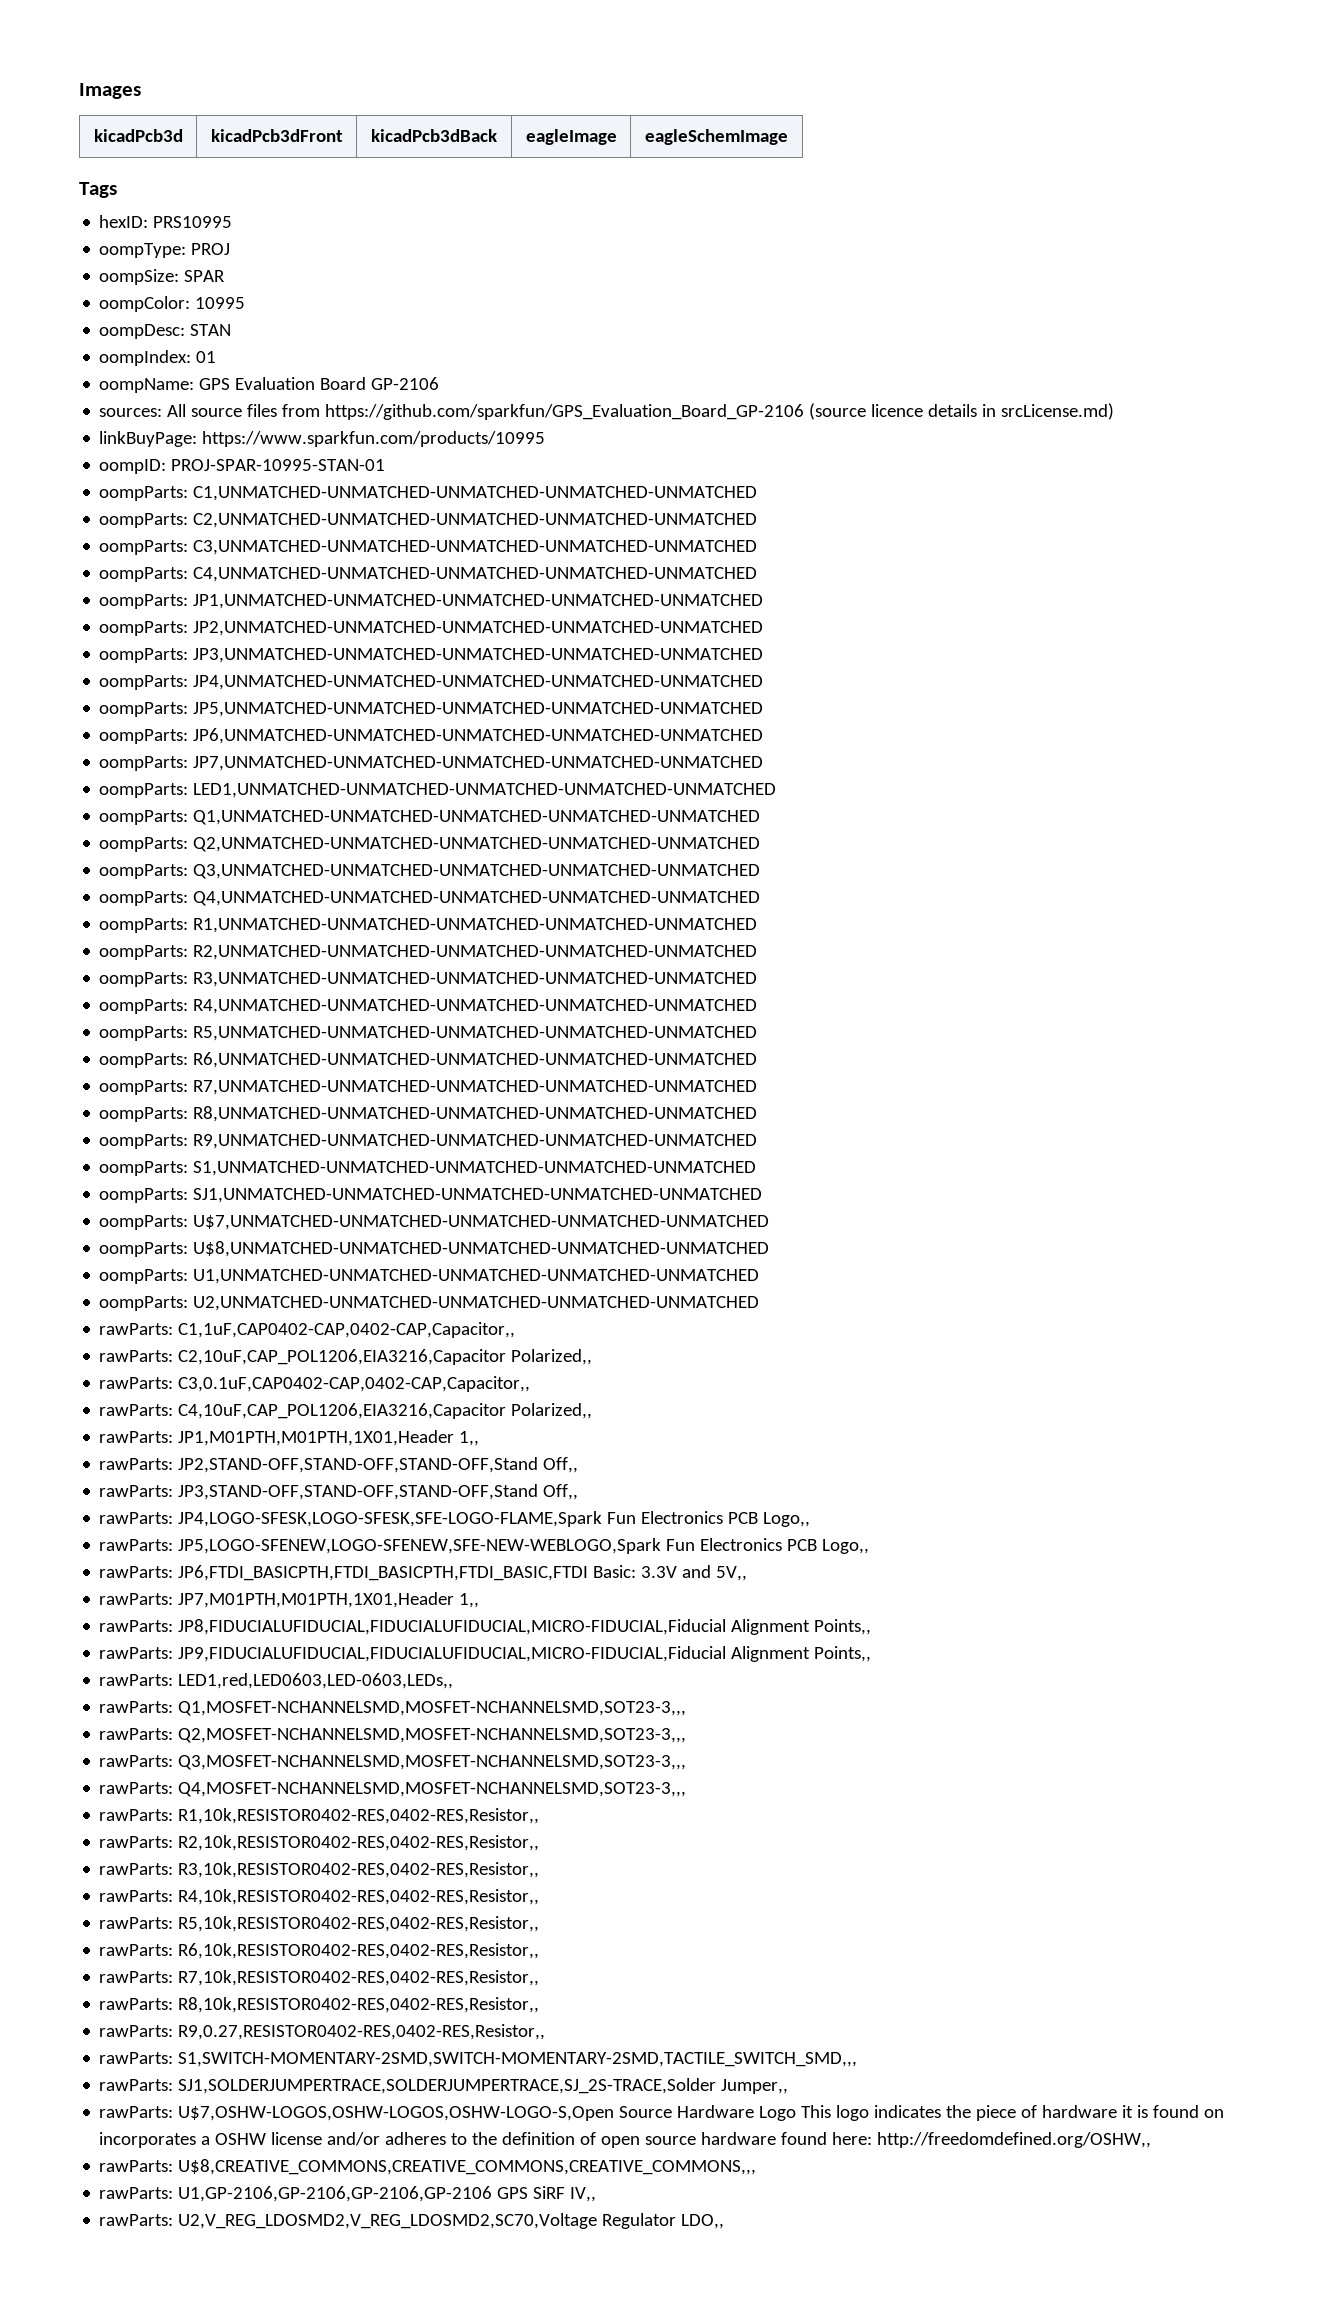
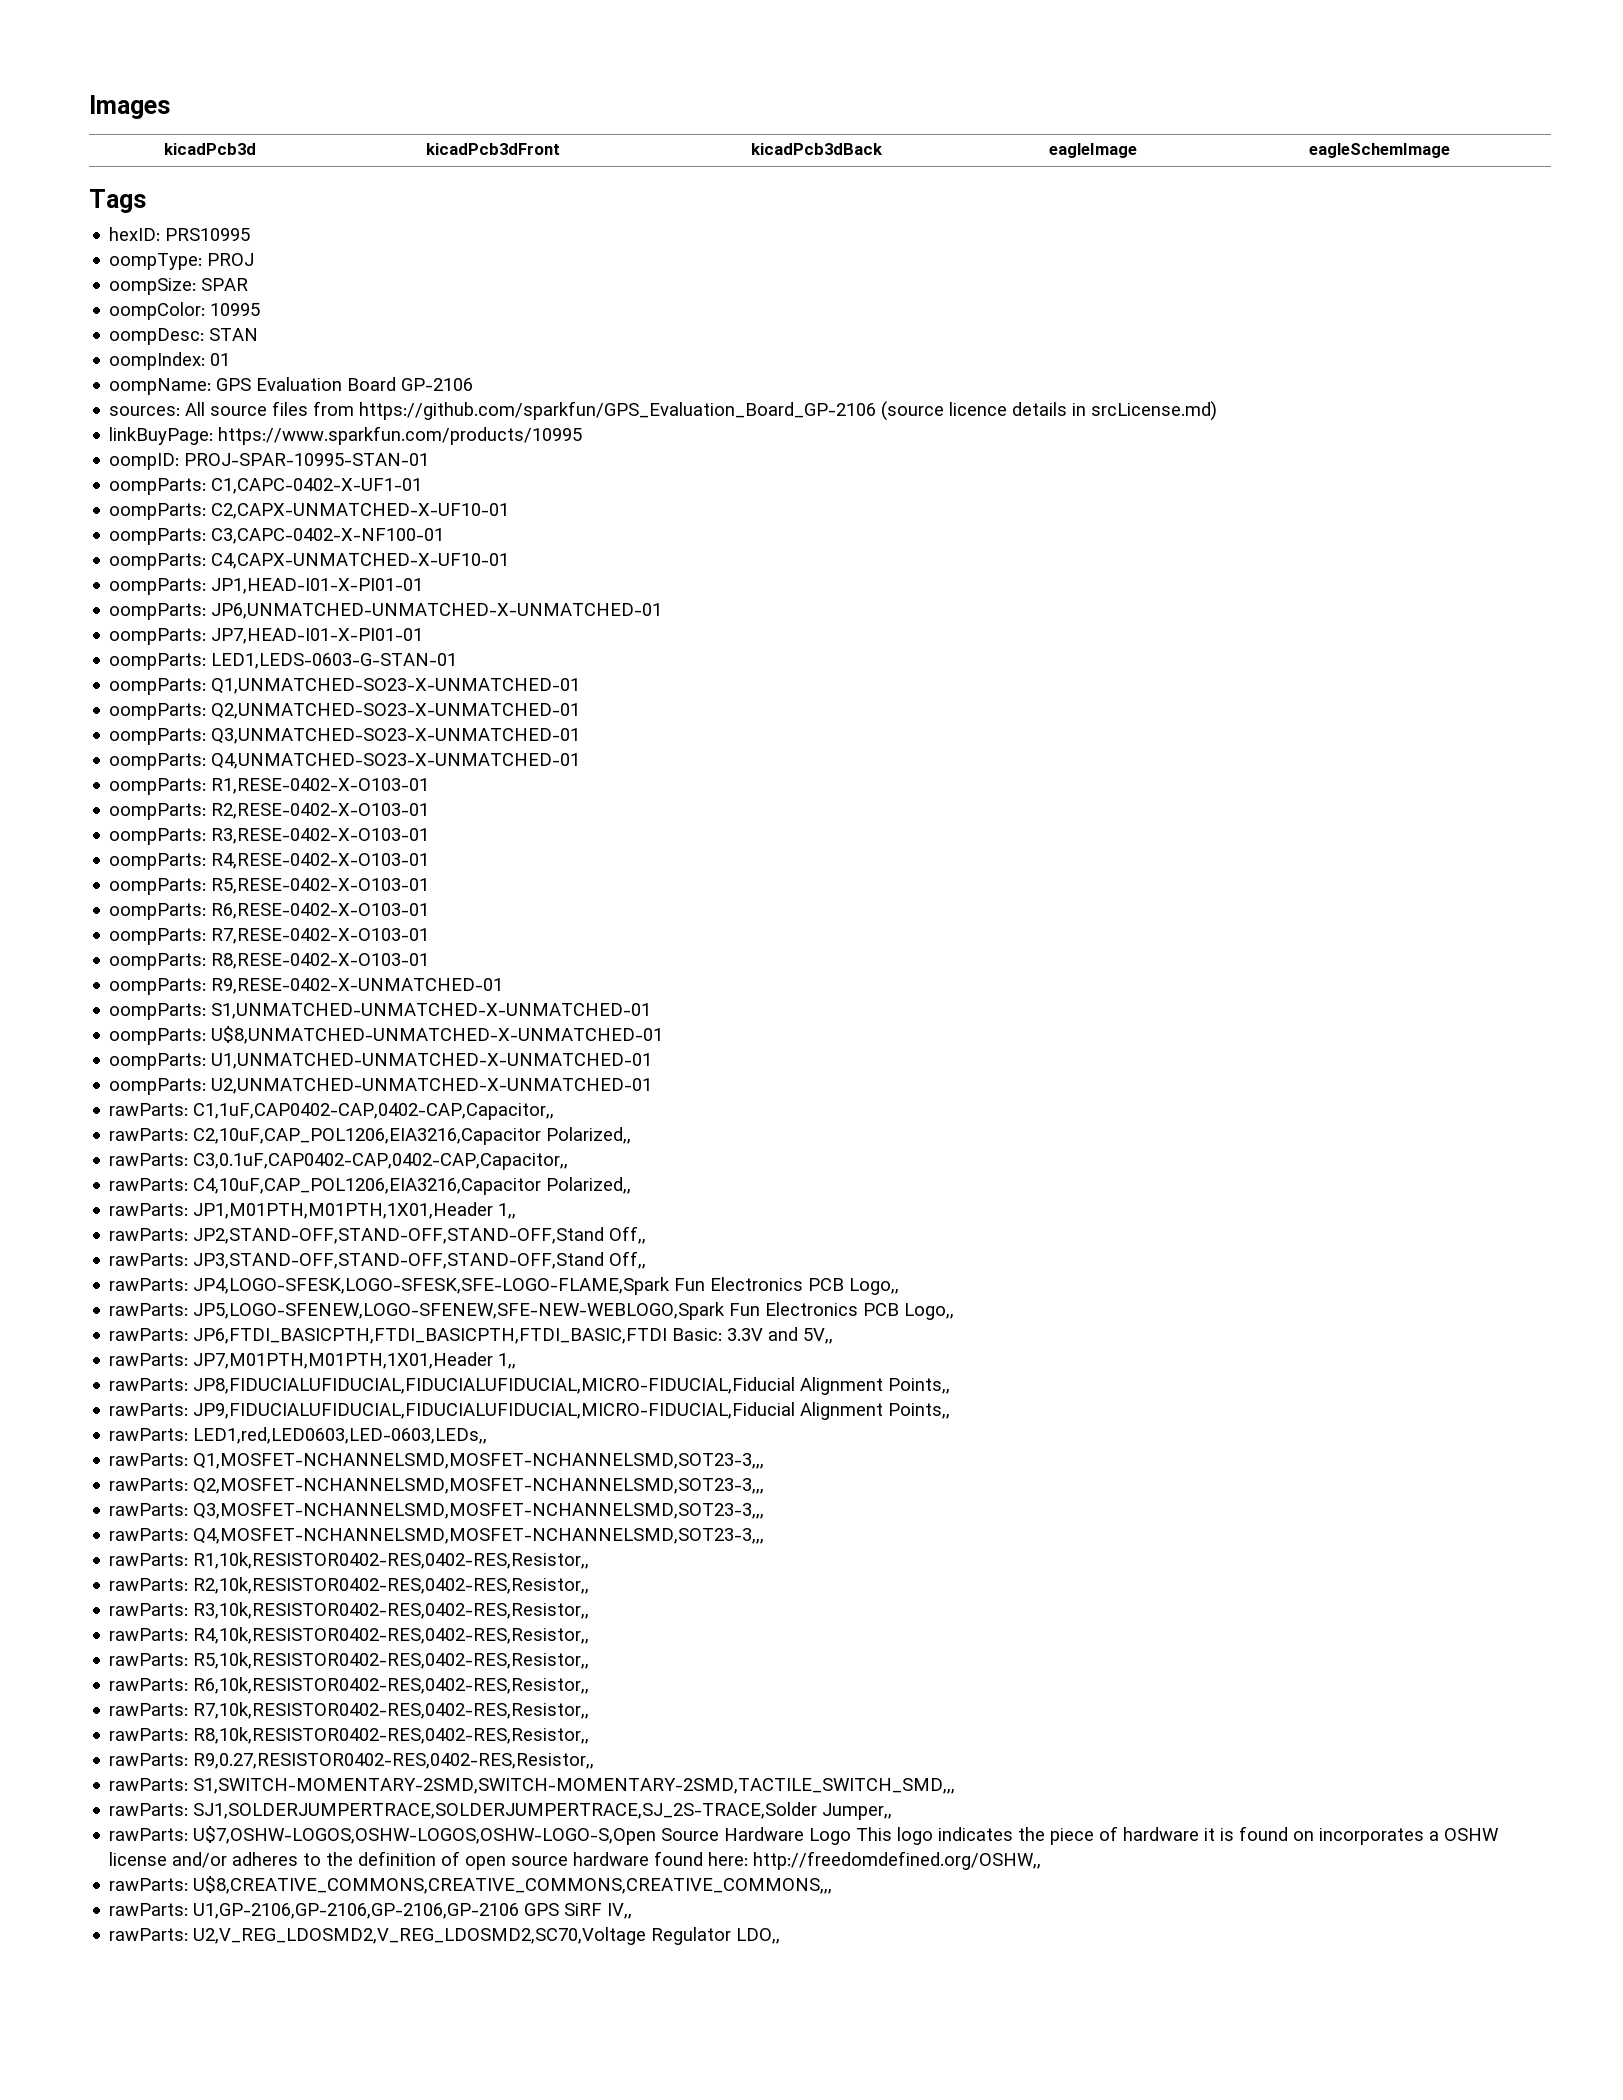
[193,486,758,501] [99,513,758,528] [99,540,758,555] [99,567,758,582] [99,594,764,609] [99,621,764,636] [99,648,764,663] [99,675,764,690] [99,702,764,717] [99,728,764,744] [99,756,764,771] [99,783,777,798] [99,810,761,825] [99,837,761,852] [99,864,761,879] [99,891,761,906] [99,918,758,933] [99,945,758,960] [99,972,758,987] [99,999,758,1014] [99,1026,758,1041] [99,1052,758,1068] [99,1080,758,1095] [99,1106,758,1122] [99,1134,758,1149] [99,1161,757,1176] [99,1188,763,1203] [99,1215,770,1230] [99,1241,770,1257] [99,1269,760,1284] [99,1296,760,1311] C1,UNMATCHED-UNMATCHED-UNMATCHED-UNMATCHED-UNMATCHED // oompParts: C2,UNMATCHED-UNMATCHED-UNMATCHED-UNMATCHED-UNMATCHED // oompParts: C3,UNMATCHED-UNMATCHED-UNMATCHED-UNMATCHED-UNMATCHED // oompParts: C4,UNMATCHED-UNMATCHED-UNMATCHED-UNMATCHED-UNMATCHED // oompParts: JP1,UNMATCHED-UNMATCHED-UNMATCHED-UNMATCHED-UNMATCHED // oompParts: JP2,UNMATCHED-UNMATCHED-UNMATCHED-UNMATCHED-UNMATCHED // oompParts: JP3,UNMATCHED-UNMATCHED-UNMATCHED-UNMATCHED-UNMATCHED // oompParts: JP4,UNMATCHED-UNMATCHED-UNMATCHED-UNMATCHED-UNMATCHED // oompParts: JP5,UNMATCHED-UNMATCHED-UNMATCHED-UNMATCHED-UNMATCHED // oompParts: JP6,UNMATCHED-UNMATCHED-UNMATCHED-UNMATCHED-UNMATCHED // oompParts: JP7,UNMATCHED-UNMATCHED-UNMATCHED-UNMATCHED-UNMATCHED // oompParts: LED1,UNMATCHED-UNMATCHED-UNMATCHED-UNMATCHED-UNMATCHED // oompParts: Q1,UNMATCHED-UNMATCHED-UNMATCHED-UNMATCHED-UNMATCHED // oompParts: Q2,UNMATCHED-UNMATCHED-UNMATCHED-UNMATCHED-UNMATCHED // oompParts: Q3,UNMATCHED-UNMATCHED-UNMATCHED-UNMATCHED-UNMATCHED // oompParts: Q4,UNMATCHED-UNMATCHED-UNMATCHED-UNMATCHED-UNMATCHED // oompParts: R1,UNMATCHED-UNMATCHED-UNMATCHED-UNMATCHED-UNMATCHED // oompParts: R2,UNMATCHED-UNMATCHED-UNMATCHED-UNMATCHED-UNMATCHED // oompParts: R3,UNMATCHED-UNMATCHED-UNMATCHED-UNMATCHED-UNMATCHED // oompParts: R4,UNMATCHED-UNMATCHED-UNMATCHED-UNMATCHED-UNMATCHED // oompParts: R5,UNMATCHED-UNMATCHED-UNMATCHED-UNMATCHED-UNMATCHED // oompParts: R6,UNMATCHED-UNMATCHED-UNMATCHED-UNMATCHED-UNMATCHED // oompParts: R7,UNMATCHED-UNMATCHED-UNMATCHED-UNMATCHED-UNMATCHED // oompParts: R8,UNMATCHED-UNMATCHED-UNMATCHED-UNMATCHED-UNMATCHED // oompParts: R9,UNMATCHED-UNMATCHED-UNMATCHED-UNMATCHED-UNMATCHED // oompParts: S1,UNMATCHED-UNMATCHED-UNMATCHED-UNMATCHED-UNMATCHED // oompParts: SJ1,UNMATCHED-UNMATCHED-UNMATCHED-UNMATCHED-UNMATCHED // oompParts: U$7,UNMATCHED-UNMATCHED-UNMATCHED-UNMATCHED-UNMATCHED // oompParts: U$8,UNMATCHED-UNMATCHED-UNMATCHED-UNMATCHED-UNMATCHED // oompParts: U1,UNMATCHED-UNMATCHED-UNMATCHED-UNMATCHED-UNMATCHED // oompParts: U2,UNMATCHED-UNMATCHED-UNMATCHED-UNMATCHED-UNMATCHED -> [211,478,423,494] [109,503,510,520] [109,528,445,545] [109,553,510,570] [109,578,424,595] [109,603,663,620] [109,628,424,645] [109,653,458,670] [109,678,581,695] [109,703,581,720] [109,728,581,745] [109,753,581,770] [109,778,430,795] [109,803,430,820] [109,828,430,845] [109,853,430,870] [109,878,430,895] [109,903,430,920] [109,928,430,945] [109,953,430,970] [109,978,504,995] [109,1003,652,1020] [109,1026,664,1045] [109,1053,653,1070] [109,1078,653,1095] C1,CAPC-0402-X-UF1-01 // oompParts: C2,CAPX-UNMATCHED-X-UF10-01 // oompParts: C3,CAPC-0402-X-NF100-01 // oompParts: C4,CAPX-UNMATCHED-X-UF10-01 // oompParts: JP1,HEAD-I01-X-PI01-01 // oompParts: JP6,UNMATCHED-UNMATCHED-X-UNMATCHED-01 // oompParts: JP7,HEAD-I01-X-PI01-01 // oompParts: LED1,LEDS-0603-G-STAN-01 // oompParts: Q1,UNMATCHED-SO23-X-UNMATCHED-01 // oompParts: Q2,UNMATCHED-SO23-X-UNMATCHED-01 // oompParts: Q3,UNMATCHED-SO23-X-UNMATCHED-01 // oompParts: Q4,UNMATCHED-SO23-X-UNMATCHED-01 // oompParts: R1,RESE-0402-X-O103-01 // oompParts: R2,RESE-0402-X-O103-01 // oompParts: R3,RESE-0402-X-O103-01 // oompParts: R4,RESE-0402-X-O103-01 // oompParts: R5,RESE-0402-X-O103-01 // oompParts: R6,RESE-0402-X-O103-01 // oompParts: R7,RESE-0402-X-O103-01 // oompParts: R8,RESE-0402-X-O103-01 // oompParts: R9,RESE-0402-X-UNMATCHED-01 // oompParts: S1,UNMATCHED-UNMATCHED-X-UNMATCHED-01 // oompParts: U$8,UNMATCHED-UNMATCHED-X-UNMATCHED-01 // oompParts: U1,UNMATCHED-UNMATCHED-X-UNMATCHED-01 // oompParts: U2,UNMATCHED-UNMATCHED-X-UNMATCHED-01

